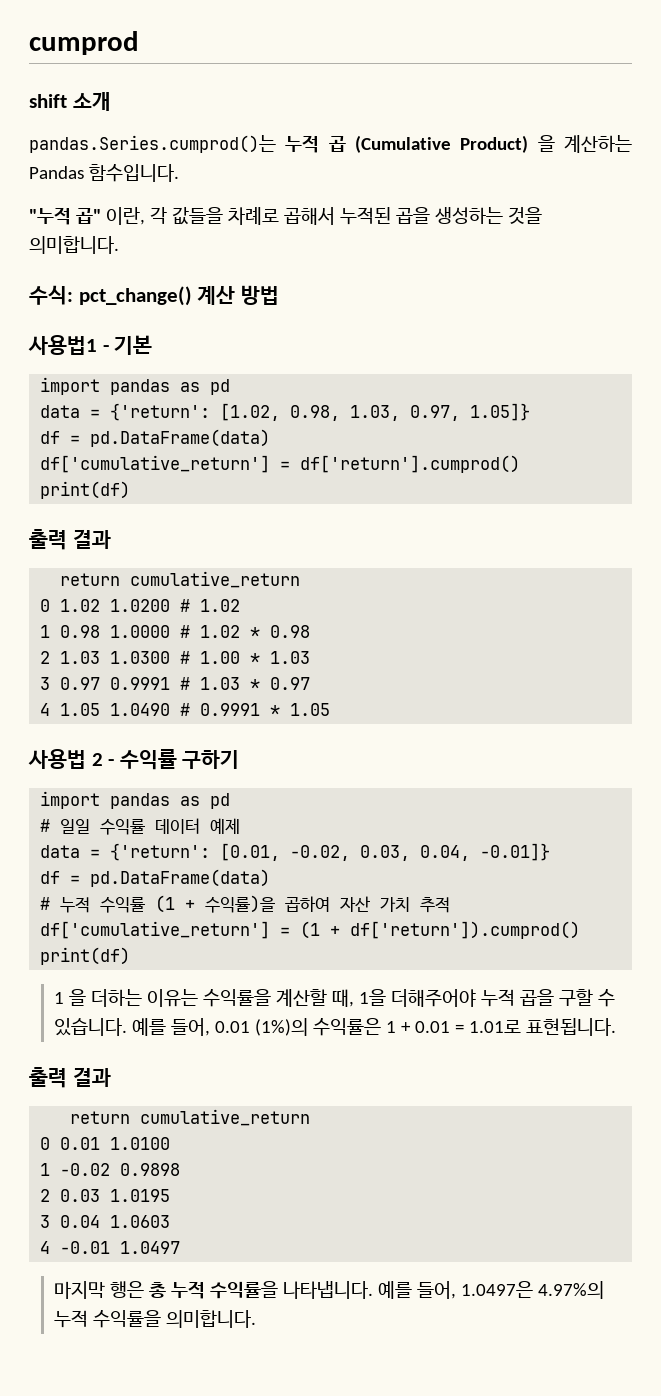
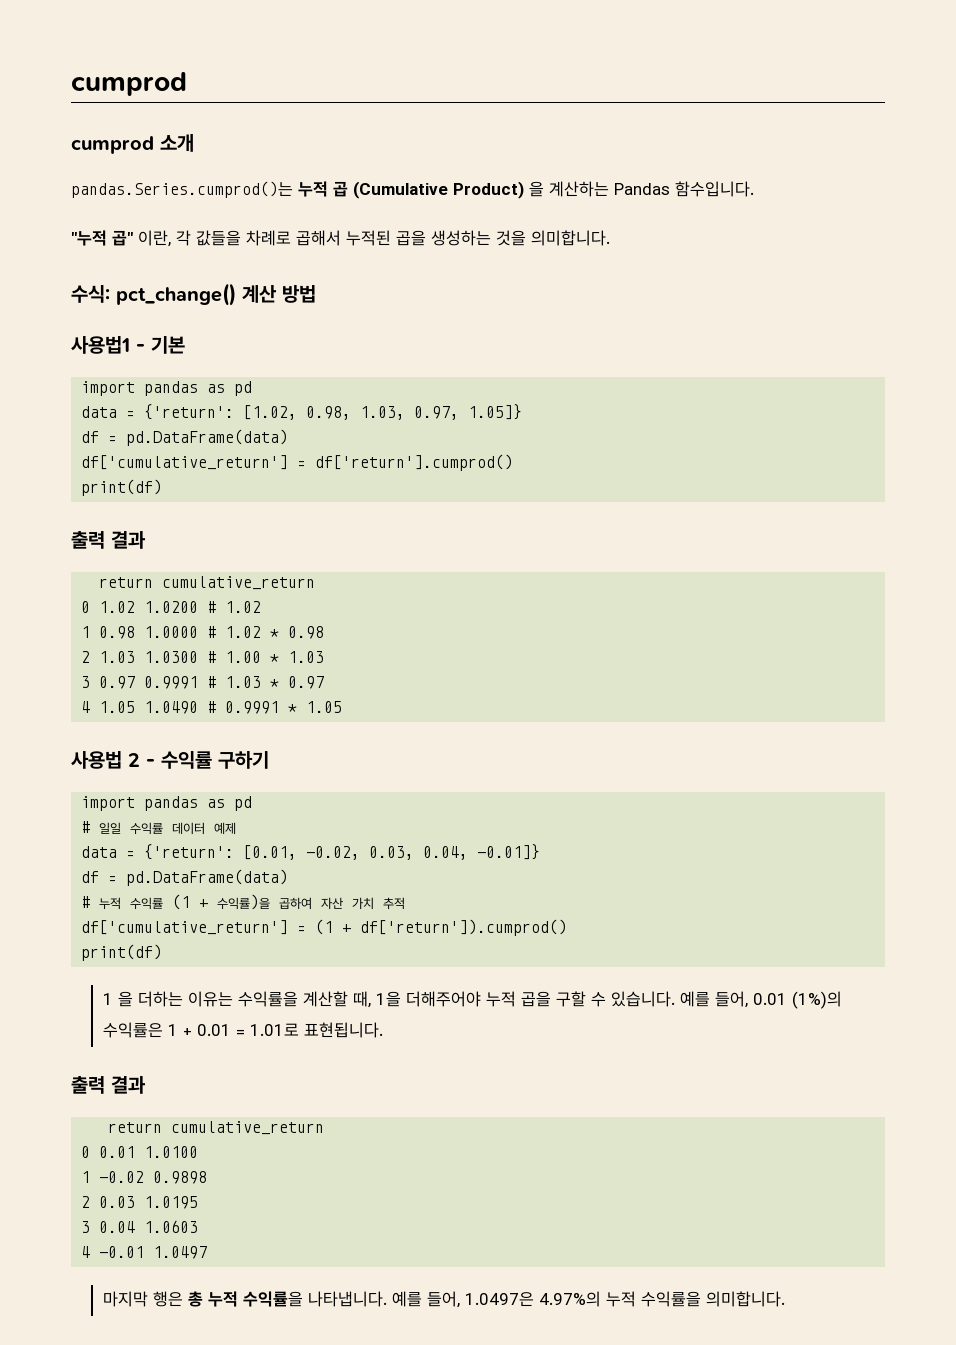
[29,94,67,108] shift -> [71,136,154,154] cumprod

